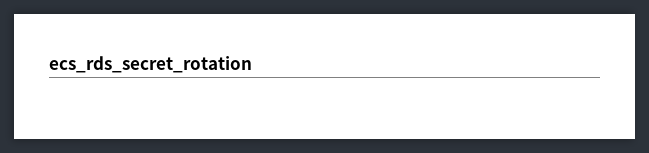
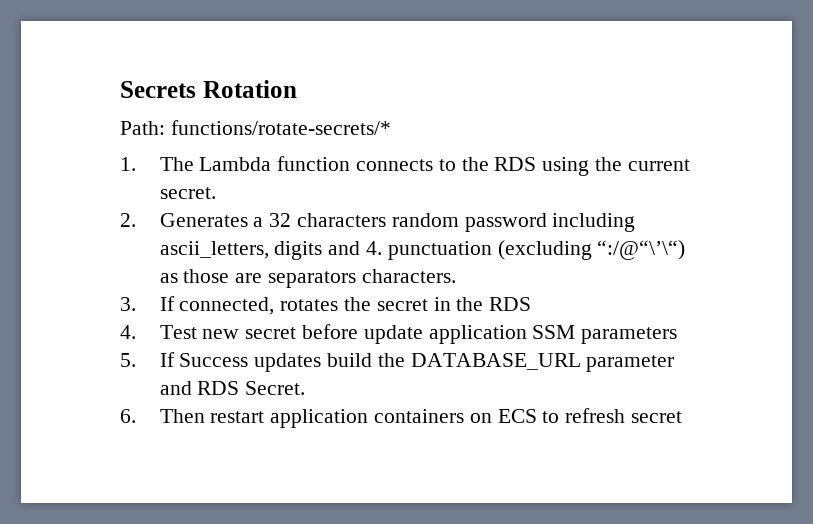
[49,56,252,73] ecs_rds_secret_rotation -> [120,80,297,98] [120,120,391,135] [120,156,690,176] [159,187,216,199] [120,213,636,232] [159,240,686,260] [159,269,456,288] [120,296,532,315] [120,324,678,344] [120,352,675,372] [159,381,306,395] [120,408,683,428] Secrets Rotation // Path: functions/rotate-secrets/* // 1. The Lambda function connects to the RDS using the current secret. // 2. Generates a 32 characters random password including ascii_letters, digits and 4. punctuation (excluding “:/@“\’\“) as those are separators characters. // 3. If connected, rotates the secret in the RDS // 4. Test new secret before update application SSM parameters // 5. If Success updates build the DATABASE_URL parameter and RDS Secret. // 6. Then restart application containers on ECS to refresh secret

